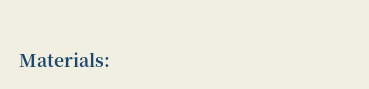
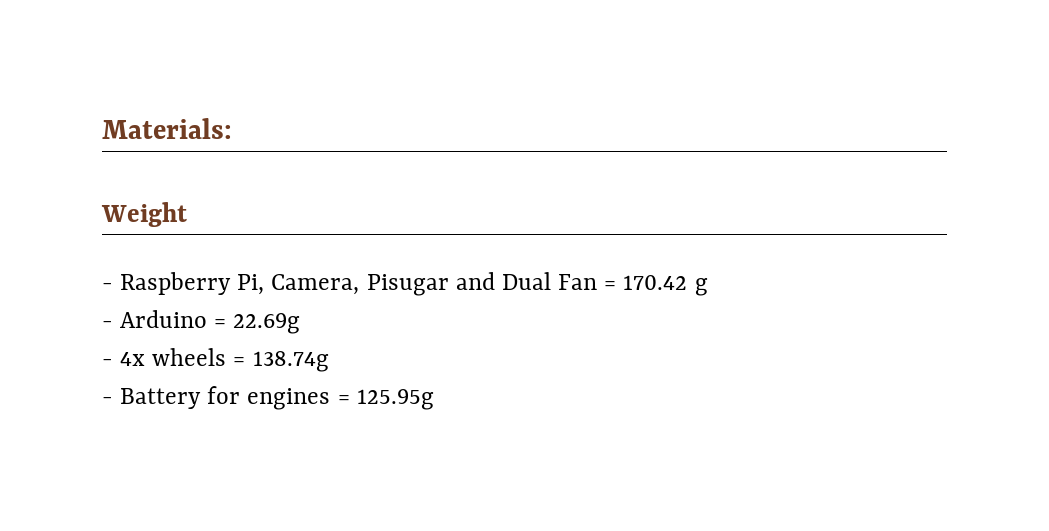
(110, 59) none -> [101,202,187,227] [102,272,708,296] [102,310,301,334] [102,348,329,372] [102,386,434,410] // Weight // - Raspberry Pi, Camera, Pisugar and Dual Fan = 170.42 g // - Arduino = 22.69g // - 4x wheels = 138.74g // - Battery for engines = 125.95g

